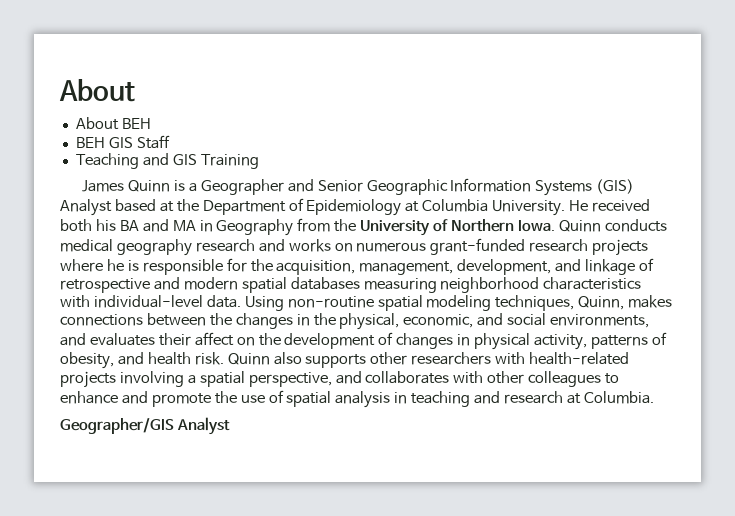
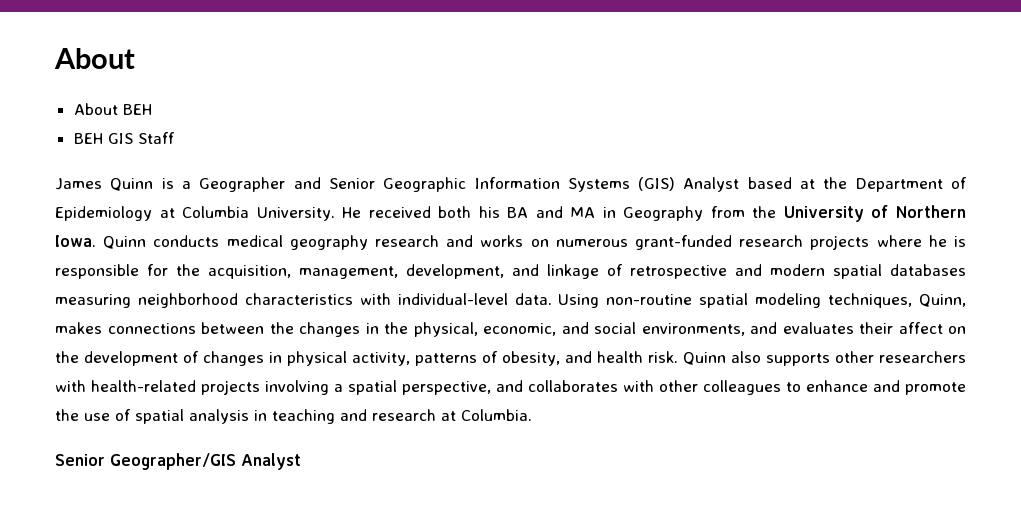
[75,153,259,169] // Teaching and GIS Training -> (175, 138) none
(654, 397) none -> [55,454,105,466] Senior

